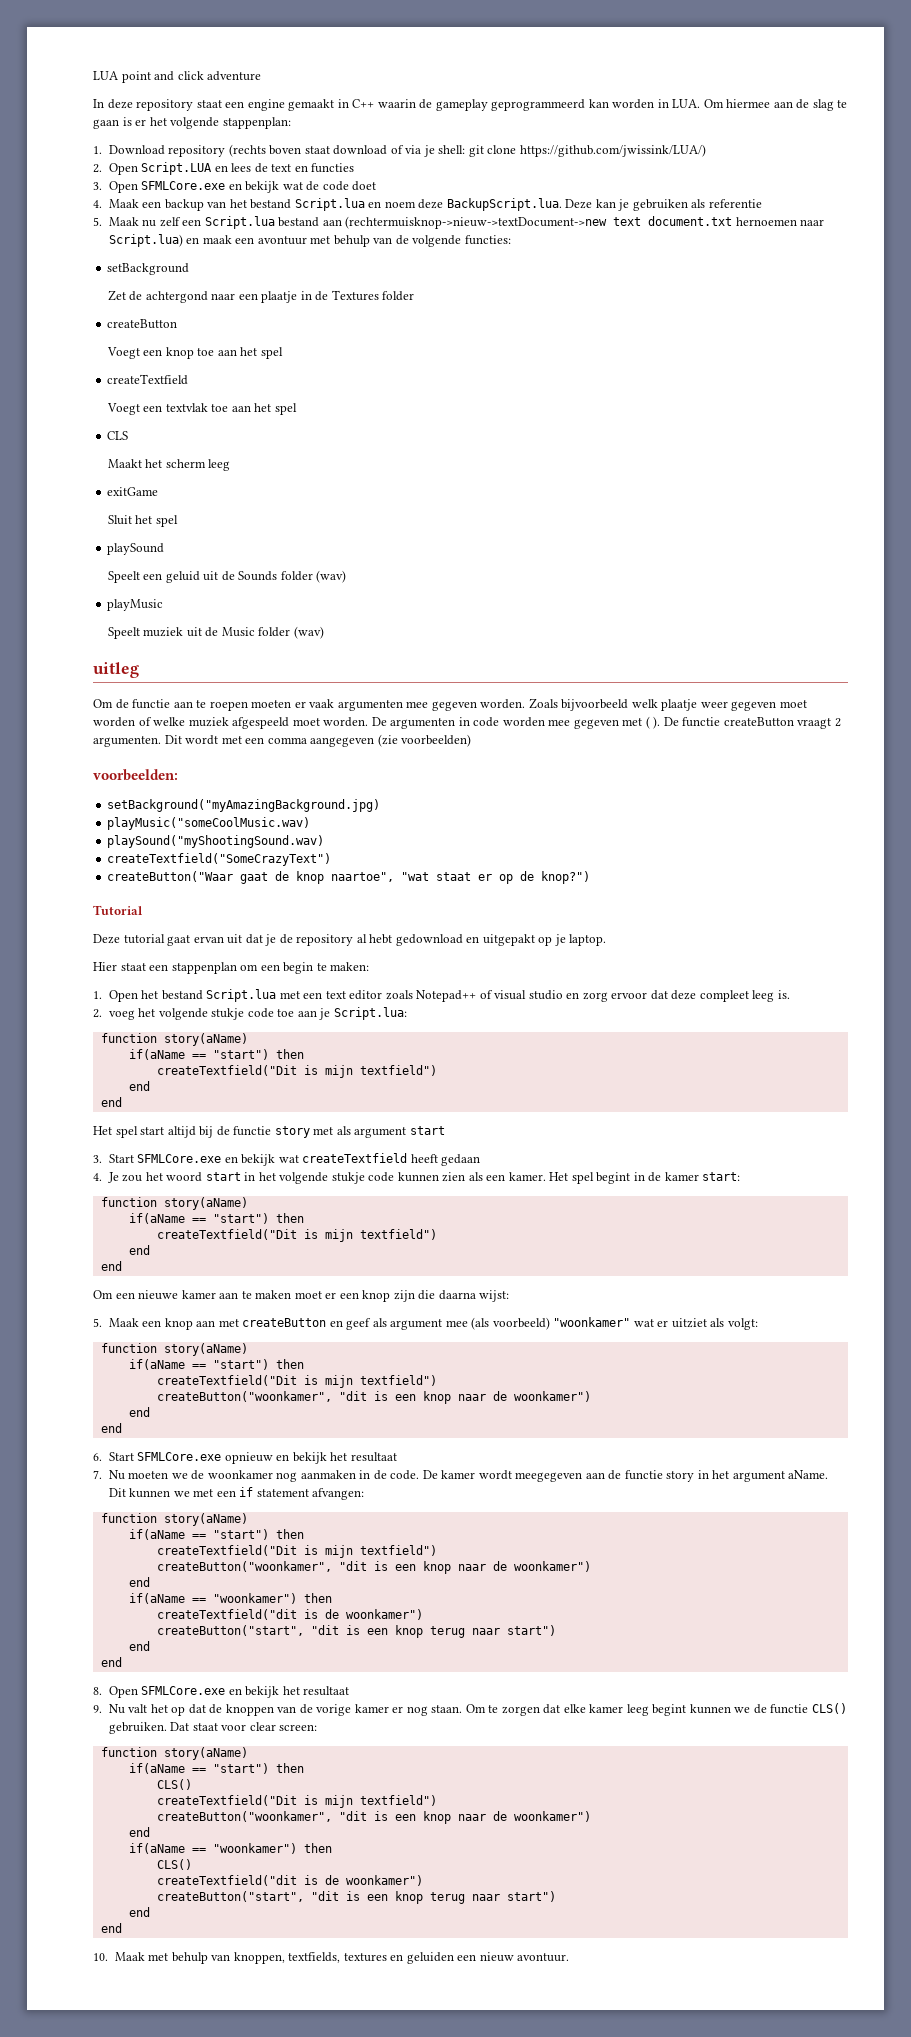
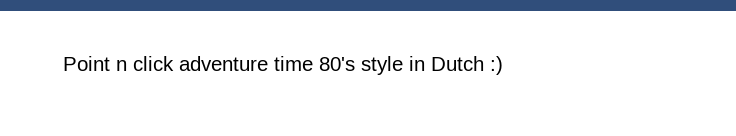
[93,71,175,83] LUA point and -> [63,56,127,71] Point n
[93,99,848,111] [93,117,291,129] [93,144,706,157] [93,162,355,175] [93,181,377,193] [93,198,762,211] [93,216,825,229] [108,234,511,247] [107,263,190,275] [107,290,415,303] [107,319,178,329] [106,347,283,359] [107,374,189,385] [106,403,297,415] [107,431,129,440] [107,459,231,471] [107,487,159,496] [107,515,178,527] [107,543,165,555] [107,570,347,583] [107,599,164,611] [107,626,324,639] [93,662,139,678] [93,698,807,711] [93,716,841,729] [93,734,472,747] [93,769,178,781] [107,799,381,812] [107,817,311,830] [107,835,325,848] [107,853,332,866] [107,871,591,884] [93,905,143,915] [93,934,607,946] [93,962,370,974] [93,989,790,1002] [93,1007,407,1020] [100,1033,248,1046] [128,1049,304,1060] [156,1065,437,1078] [128,1081,150,1091] [100,1097,122,1107] [93,1126,445,1138] [93,1153,481,1166] [93,1172,741,1184] [100,1197,248,1210] [128,1213,304,1224] [156,1229,437,1242] [128,1245,150,1255] [100,1261,122,1271] [93,1290,510,1302] [93,1317,758,1330] [100,1343,248,1356] [128,1359,304,1370] [156,1375,437,1388] [156,1391,591,1404] [128,1407,150,1417] [100,1423,122,1433] [93,1452,397,1464] [93,1470,829,1482] [108,1487,365,1500] [100,1513,248,1526] [128,1529,304,1540] [156,1545,437,1558] [156,1561,591,1574] [128,1577,150,1587] [128,1593,332,1604] [156,1609,423,1620] [156,1625,556,1638] [128,1641,150,1651] [100,1657,122,1667] [93,1686,350,1698] [93,1703,847,1716] [108,1722,318,1734] [100,1747,248,1760] [128,1763,304,1774] [156,1779,192,1790] [156,1795,437,1808] [156,1811,591,1824] [128,1827,150,1837] [128,1843,332,1854] [156,1859,192,1870] [156,1875,423,1886] [156,1891,556,1904] [128,1907,150,1917] [100,1923,122,1933] [93,1952,570,1964] // In deze repository staat een engine gemaakt in C++ waarin de gameplay geprogrammeerd kan worden in LUA. Om hiermee aan de slag te gaan is er het volgende stappenplan: // 1. Download repository (rechts boven staat download of via je shell: git clone https://github.com/jwissink/LUA/) // 2. Open Script.LUA en lees de text en functies // 3. Open SFMLCore.exe en bekijk wat de code doet // 4. Maak een backup van het bestand Script.lua en noem deze BackupScript.lua. Deze kan je gebruiken als referentie // 5. Maak nu zelf een Script.lua bestand aan (rechtermuisknop->nieuw->textDocument->new text document.txt hernoemen naar Script.lua) en maak een avontuur met behulp van de volgende functies: // setBackground // Zet de achtergond naar een plaatje in de Textures folder // createButton // Voegt een knop toe aan het spel // createTextfield // Voegt een textvlak toe aan het spel // CLS // Maakt het scherm leeg // exitGame // Sluit het spel // playSound // Speelt een geluid uit de Sounds folder (wav) // playMusic // Speelt muziek uit de Music folder (wav) // uitleg // Om de functie aan te roepen moeten er vaak argumenten mee gegeven worden. Zoals bijvoorbeeld welk plaatje weer gegeven moet worden of welke muziek afgespeeld moet worden. De argumenten in code worden mee gegeven met ( ). De functie createButton vraagt 2 argumenten. Dit wordt met een comma aangegeven (zie voorbeelden) // voorbeelden: // setBackground("myAmazingBackground.jpg) // playMusic("someCoolMusic.wav) // playSound("myShootingSound.wav) // createTextfield("SomeCrazyText") // createButton("Waar gaat de knop naartoe", "wat staat er op de knop?") // Tutorial // Deze tutorial gaat ervan uit dat je de repository al hebt gedownload en uitgepakt op je laptop. // Hier staat een stappenplan om een begin te maken: // 1. Open het bestand Script.lua met een text editor zoals Notepad++ of visual studio en zorg ervoor dat deze compleet leeg is. // 2. voeg het volgende stukje code toe aan je Script.lua: // function story(aName) // if(aName == "start") then // createTextfield("Dit is mijn textfield") // end // end // Het spel start altijd bij de functie story met als argument start // 3. Start SFMLCore.exe en bekijk wat createTextfield heeft gedaan // 4. Je zou het woord start in het volgende stukje code kunnen zien als een kamer. Het spel begint in de kamer start: // function story(aName) // if(aName == "start") then // createTextfield("Dit is mijn textfield") // end // end // Om een nieuwe kamer aan te maken moet er een knop zijn die daarna wijst: // 5. Maak een knop aan met createButton en geef als argument mee (als voorbeeld) "woonkamer" wat er uitziet als volgt: // function story(aName) // if(aName == "start") then // createTextfield("Dit is mijn textfield") // createButton("woonkamer", "dit is een knop naar de woonkamer") // end // end // 6. Start SFMLCore.exe opnieuw en bekijk het resultaat // 7. Nu moeten we de woonkamer nog aanmaken in de code. De kamer wordt meegegeven aan de functie story in het argument aName. Dit kunnen we met een if statement afvangen: // function story(aName) // if(aName == "start") then // createTextfield("Dit is mijn textfield") // createButton("woonkamer", "dit is een knop naar de woonkamer") // end // if(aName == "woonkamer") then // createTextfield("dit is de woonkamer") // createButton("start", "dit is een knop terug naar start") // end // end // 8. Open SFMLCore.exe en bekijk het resultaat // 9. Nu valt het op dat de knoppen van de vorige kamer er nog staan. Om te zorgen dat elke kamer leeg begint kunnen we de functie CLS() gebruiken. Dat staat voor clear screen: // function story(aName) // if(aName == "start") then // CLS() // createTextfield("Dit is mijn textfield") // createButton("woonkamer", "dit is een knop naar de woonkamer") // end // if(aName == "woonkamer") then // CLS() // createTextfield("dit is de woonkamer") // createButton("start", "dit is een knop terug naar start") // end // end // 10. Maak met behulp van knoppen, textfields, textures en geluiden een nieuw avontuur. -> [274,56,503,75] time 80's style in Dutch :)

